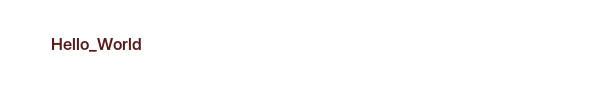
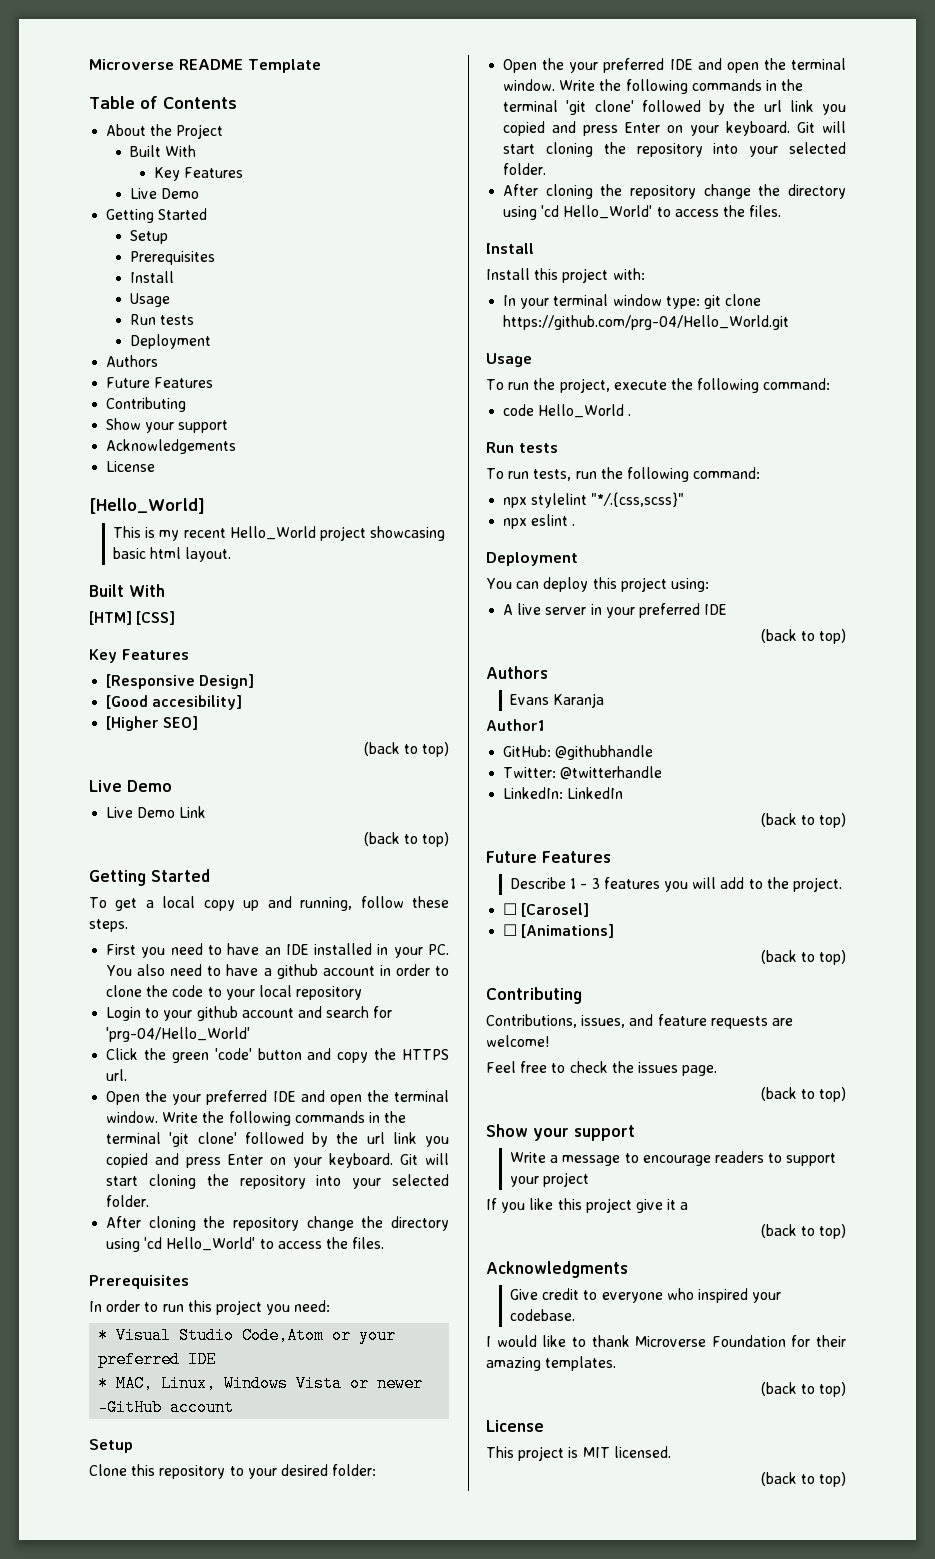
[51,38,142,52] Hello_World -> [89,59,321,73] [89,96,237,109] [106,124,224,139] [130,145,197,157] [154,167,244,181] [130,188,200,199] [106,208,208,223] [130,230,169,244] [130,251,216,265] [130,271,175,283] [130,293,171,307] [130,314,195,325] [130,334,212,349] [106,355,159,367] [106,377,214,388] [106,397,187,412] [106,418,229,433] [106,439,237,454] [106,461,156,472] [89,498,205,514] [113,526,446,541] [113,547,232,562] [89,584,165,597] [89,611,176,625] [89,649,189,663] [106,674,255,689] [106,695,243,710] [106,716,199,731] [363,742,449,757] [89,780,172,792] [106,806,207,818] [363,832,449,847] [89,869,210,886] [89,896,449,911] [89,919,128,932] [106,943,449,958] [106,964,449,979] [106,985,363,1000] [106,1006,393,1021] [106,1027,251,1042] [106,1048,449,1063] [106,1069,128,1081] [106,1090,449,1105] [106,1111,407,1126] [106,1132,449,1147] [106,1153,449,1168] [106,1174,449,1189] [106,1195,150,1207] [106,1216,449,1231] [106,1237,385,1252] [89,1275,189,1289] [89,1300,331,1315] [98,1327,397,1344] [98,1351,217,1368] [98,1375,424,1392] [98,1399,235,1416] [89,1439,133,1453] [89,1464,377,1479] [503,58,846,73] [503,79,804,94] [503,100,846,115] [503,121,846,136] [503,142,846,157] [503,163,547,175] [503,184,846,199] [503,205,782,220] [486,243,534,254] [486,268,645,283] [503,294,762,309] [503,315,790,330] [486,353,532,367] [486,378,831,393] [503,404,632,418] [486,442,558,453] [486,467,761,482] [503,492,685,508] [503,514,576,529] [486,552,578,566] [486,577,709,592] [503,603,728,618] [760,629,846,644] [486,666,548,679] [510,693,605,708] [486,719,544,731] [503,745,654,760] [503,766,663,780] [503,787,624,799] [760,813,846,828] [486,851,611,863] [510,877,842,892] [503,903,590,917] [503,924,615,938] [760,950,846,965] [486,987,582,1004] [486,1014,793,1029] [486,1035,549,1047] [486,1061,718,1076] [760,1087,846,1102] [486,1124,635,1141] [510,1151,837,1166] [510,1172,590,1187] [486,1198,689,1213] [760,1224,846,1239] [486,1261,628,1278] [510,1288,782,1303] [510,1309,576,1321] [486,1335,846,1347] [486,1356,617,1371] [760,1382,846,1397] [486,1420,544,1432] [486,1446,671,1461] [760,1472,846,1487] Microverse README Template // Table of Contents // About the Project // Built With // Key Features // Live Demo // Getting Started // Setup // Prerequisites // Install // Usage // Run tests // Deployment // Authors // Future Features // Contributing // Show your support // Acknowledgements // License // [Hello_World] // This is my recent Hello_World project showcasing basic html layout. // Built With // [HTM] [CSS] // Key Features // [Responsive Design] // [Good accesibility] // [Higher SEO] // (back to top) // Live Demo // Live Demo Link // (back to top) // Getting Started // To get a local copy up and running, follow these steps. // First you need to have an IDE installed in your PC. You also need to have a github account in order to clone the code to your local repository // Login to your github account and search for 'prg-04/Hello_World' // Click the green 'code' button and copy the HTTPS url. // Open the your preferred IDE and open the terminal window. Write the following commands in the terminal 'git clone' followed by the url link you copied and press Enter on your keyboard. Git will start cloning the repository into your selected folder. // After cloning the repository change the directory using 'cd Hello_World' to access the files. // Prerequisites // In order to run this project you need: // * Visual Studio Code,Atom or your preferred IDE // * MAC, Linux, Windows Vista or newer -GitHub account // Setup // Clone this repository to your desired folder: // Open the your preferred IDE and open the terminal window. Write the following commands in the terminal 'git clone' followed by the url link you copied and press Enter on your keyboard. Git will start cloning the repository into your selected folder. // After cloning the repository change the directory using 'cd Hello_World' to access the files. // Install // Install this project with: // In your terminal window type: git clone https://github.com/prg-04/Hello_World.git // Usage // To run the project, execute the following command: // code Hello_World . // Run tests // To run tests, run the following command: // npx stylelint "*/.{css,scss}" // npx eslint . // Deployment // You can deploy this project using: // A live server in your preferred IDE // (back to top) // Authors // Evans Karanja // Author1 // GitHub: @githubhandle // Twitter: @twitterhandle // LinkedIn: LinkedIn // (back to top) // Future Features // Describe 1 - 3 features you will add to the project. // ☐ [Carosel] // ☐ [Animations] // (back to top) // Contributing // Contributions, issues, and feature requests are welcome! // Feel free to check the issues page. // (back to top) // Show your support // Write a message to encourage readers to support your project // If you like this project give it a // (back to top) // Acknowledgments // Give credit to everyone who inspired your codebase. // I would like to thank Microverse Foundation for their amazing templates. // (back to top) // License // This project is MIT licensed. // (back to top)

